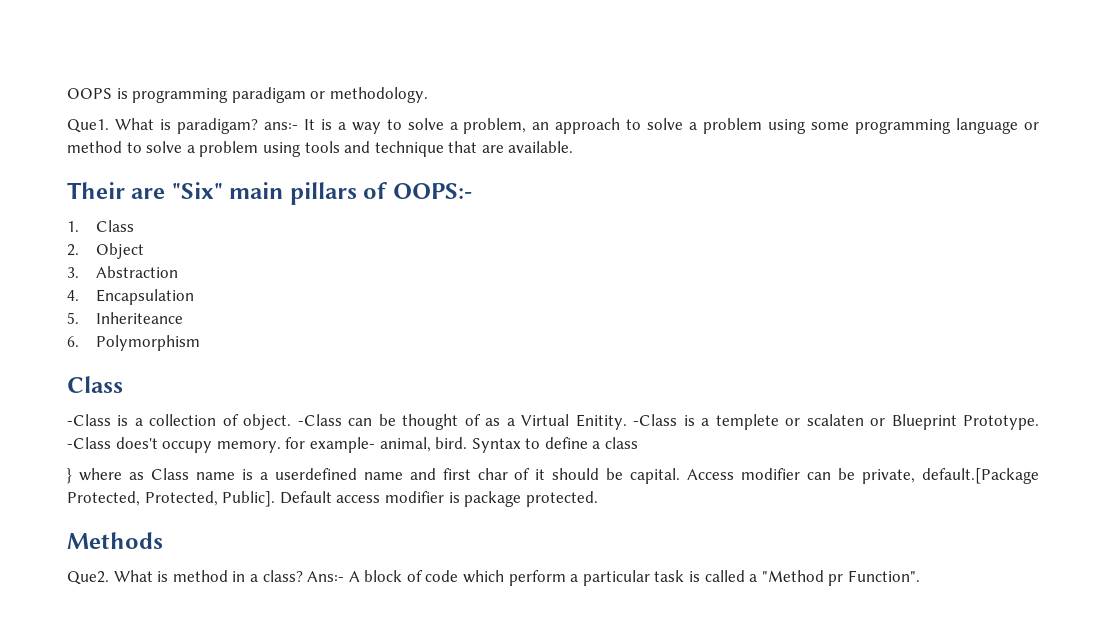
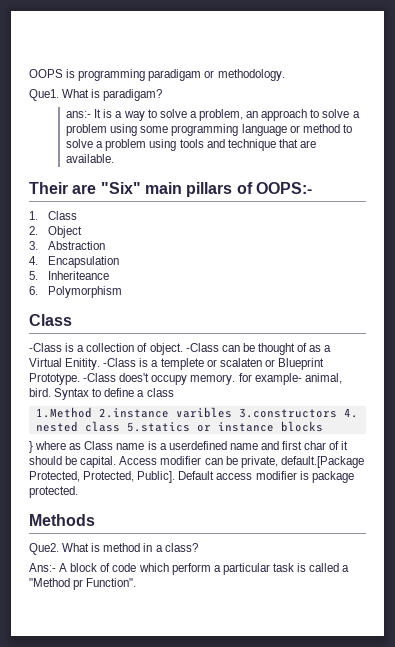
(258, 126) none -> (163, 95) //
(639, 443) none -> [35,407,358,418] [35,421,323,432] // 1.Method 2.instance varibles 3.constructors 4. nested class 5.statics or instance blocks
(303, 576) none -> (198, 547) //

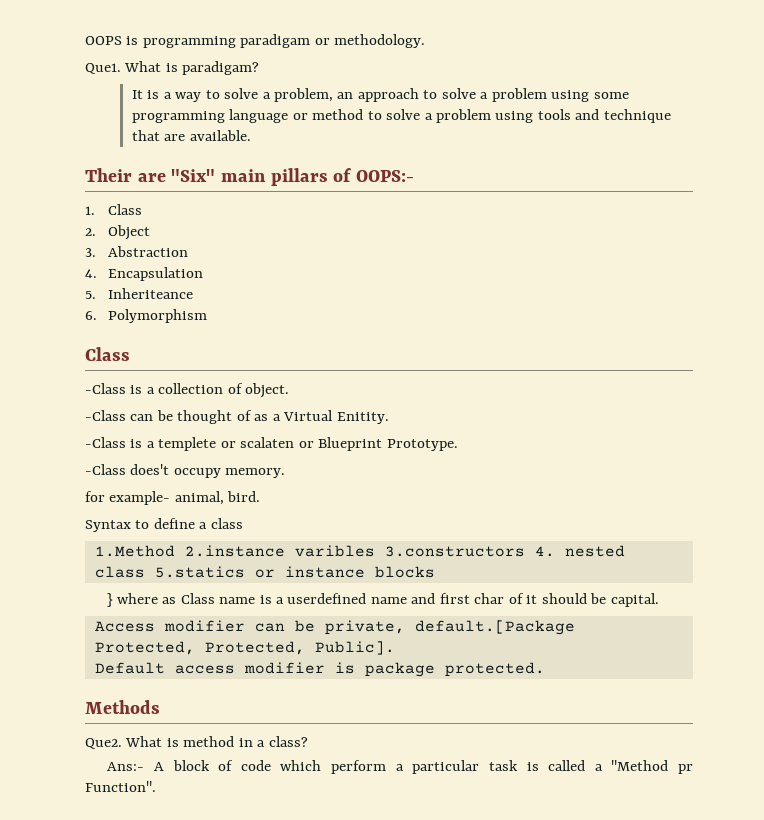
[66,111,92,118] ans:- -> (260, 68) none
(183, 349) none -> (290, 390) //
(101, 364) none -> (389, 418) //
(80, 379) none -> (458, 445) //
(236, 379) none -> (286, 473) //
(51, 392) none -> (261, 496) //
(117, 462) none -> (659, 600) //
(176, 477) none -> (395, 648) //

